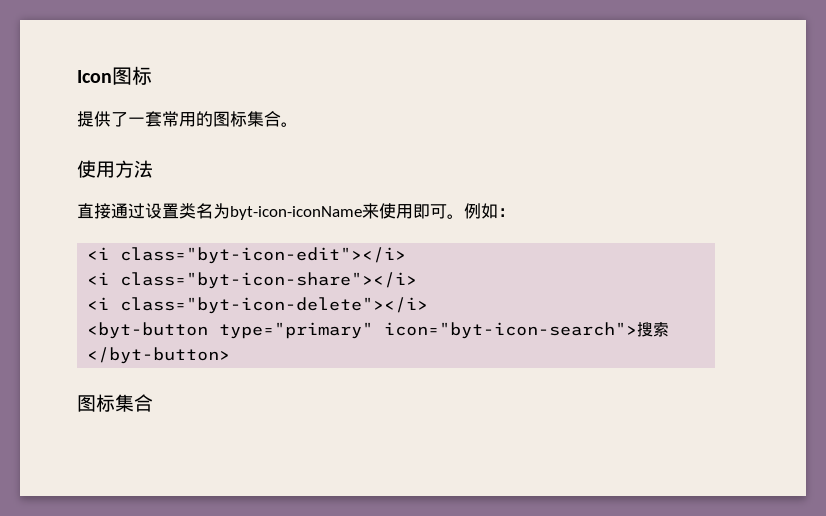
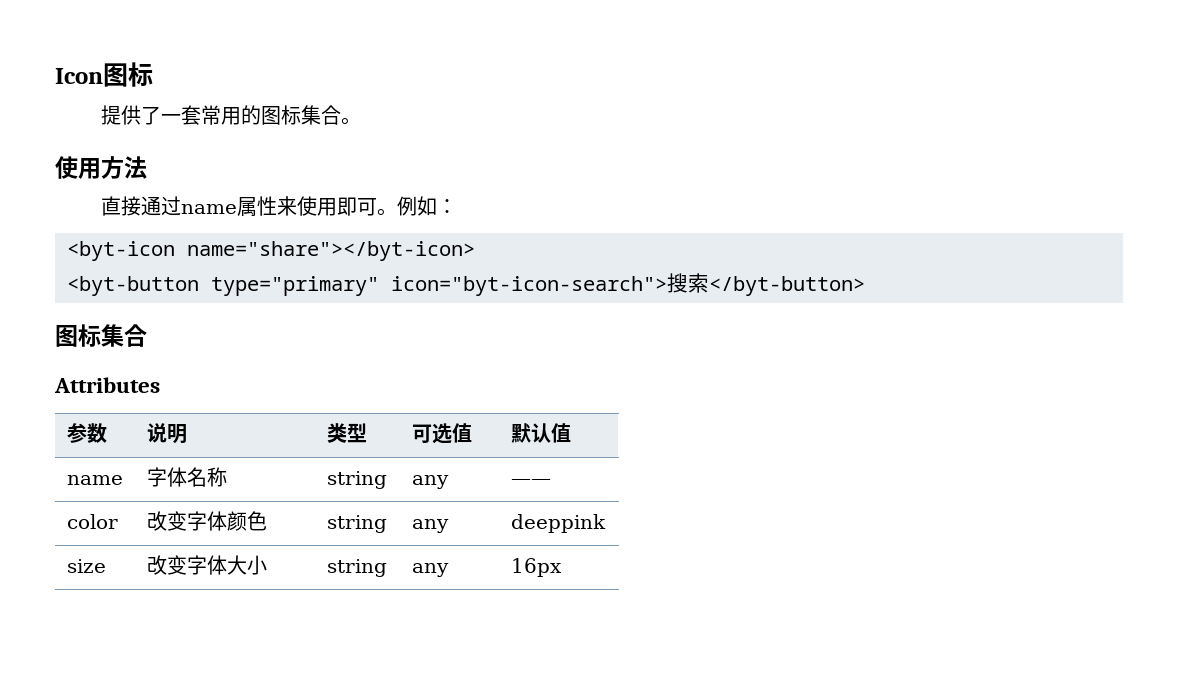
[145,203,362,220] 设置类名为byt-icon-iconName -> [180,196,277,217] name属性
[87,247,407,264] [87,272,418,289] [87,297,429,314] <i class="byt-icon-edit"></i> // <i class="byt-icon-share"></i> // <i class="byt-icon-delete"></i> -> [67,241,475,261] <byt-icon name="share"></byt-icon>
(153, 403) none -> [54,377,160,393] [66,423,107,443] [146,423,187,444] [326,423,367,443] [411,423,472,444] [510,423,571,443] [66,475,123,485] [146,467,227,487] [326,471,387,489] [411,475,449,489] [510,479,551,485] [66,514,118,529] [146,511,267,531] [326,515,387,533] [411,519,449,533] [510,514,606,533] [66,559,106,573] [146,555,267,575] [326,559,387,577] [411,563,449,577] [510,558,562,577] // Attributes // 参数 | 说明 | 类型 | 可选值 | 默认值 // name | 字体名称 | string | any | —— // color | 改变字体颜色 | string | any | deeppink // size | 改变字体大小 | string | any | 16px

